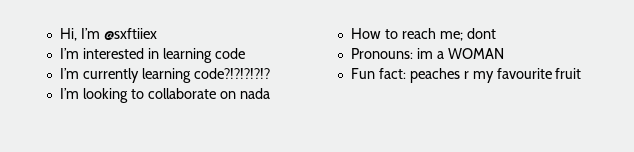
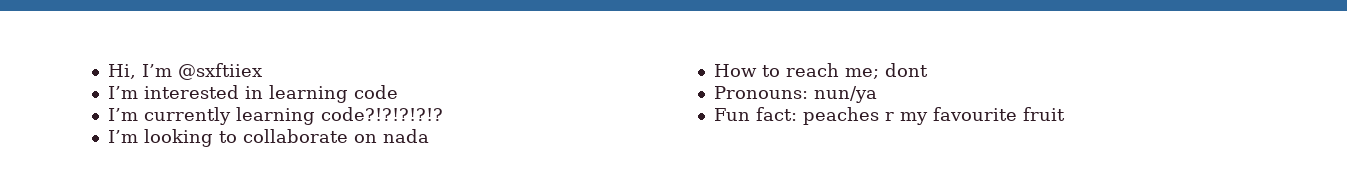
[416,48,504,59] im a WOMAN -> [813,86,877,103] nun/ya

